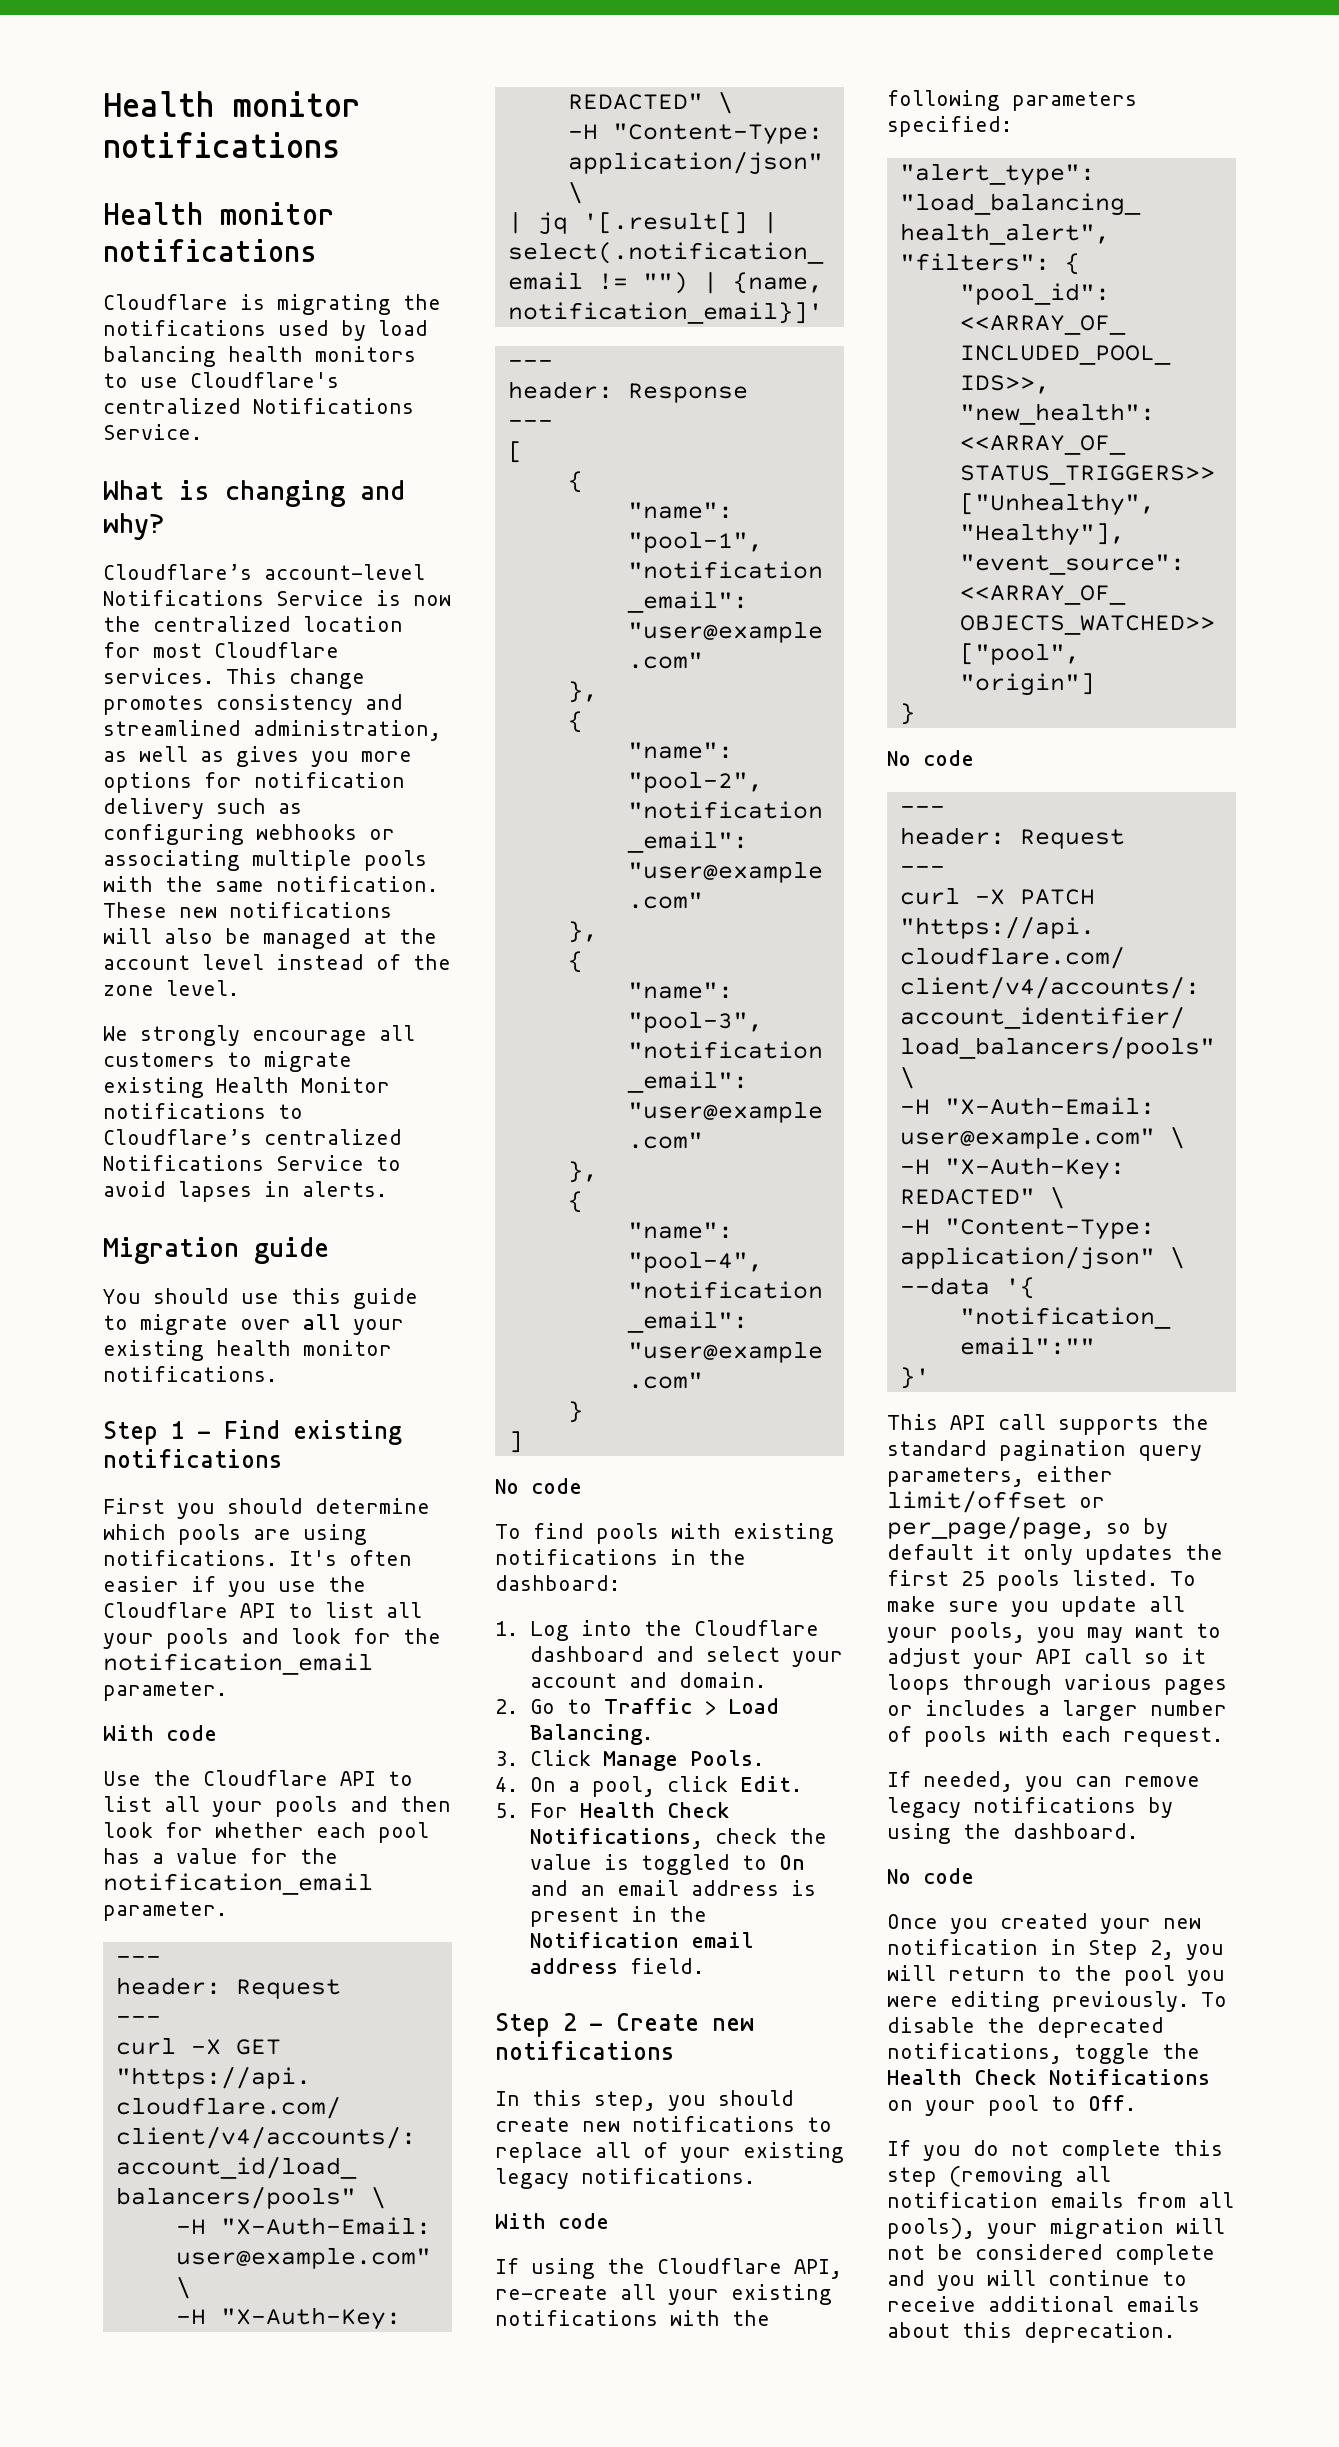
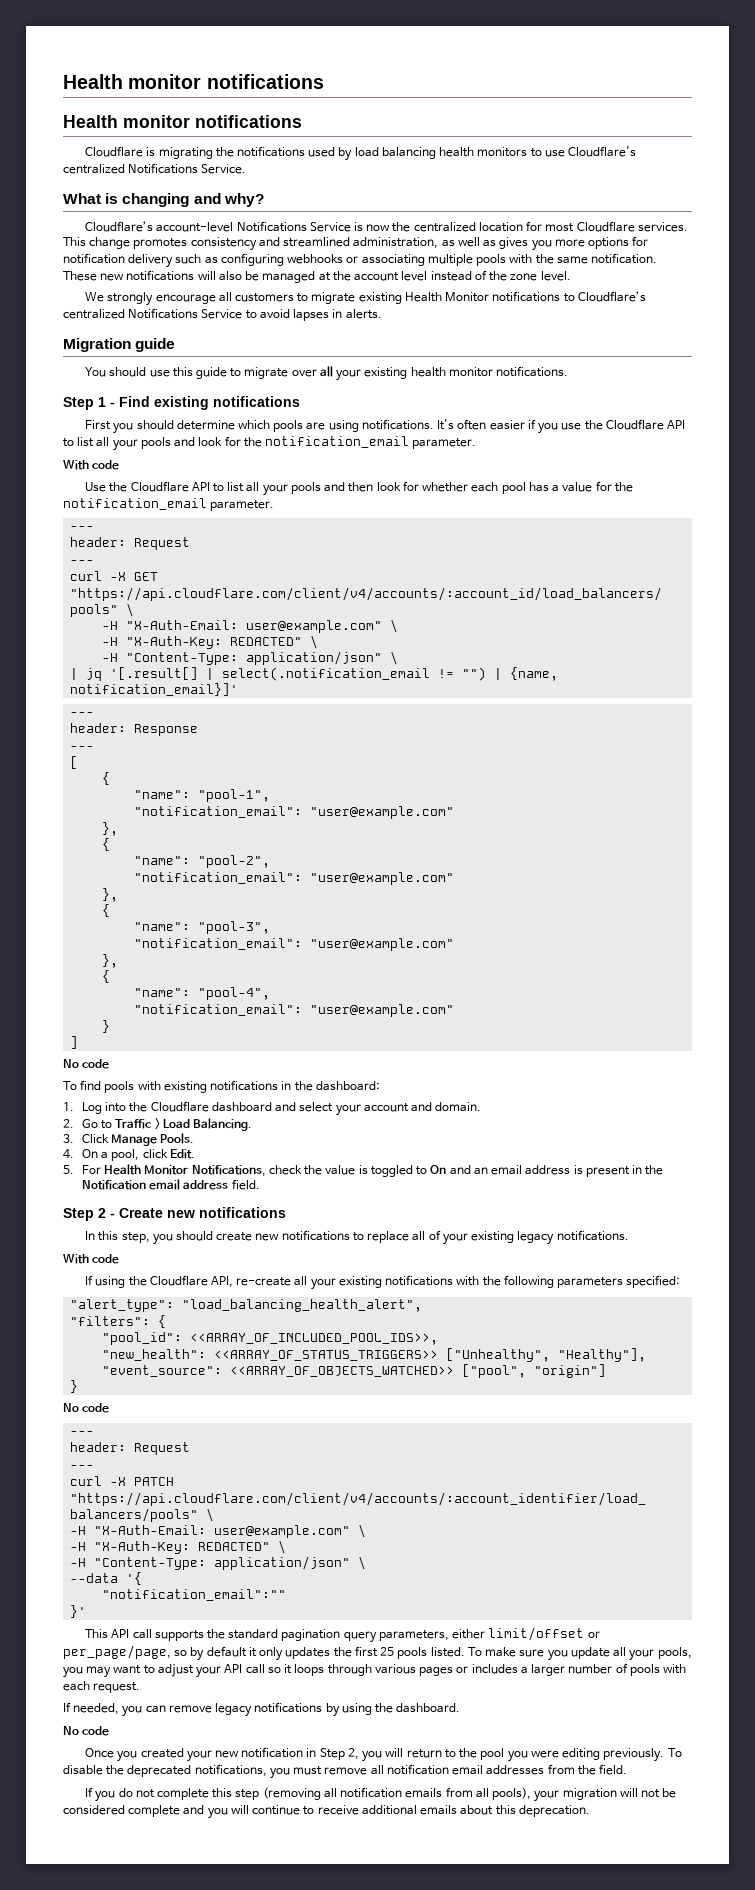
[666,1802,730,1818] Check -> [144,1165,189,1175] Monitor
[1074,2043,1200,2064] [887,2069,1210,2085] [887,2095,1136,2116] toggle the Health Check Notifications on your pool to Off. -> [269,1764,628,1779] you must remove all notification email addresses from the field.

